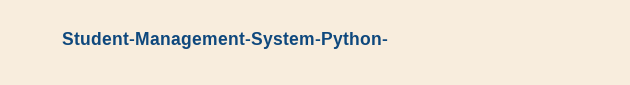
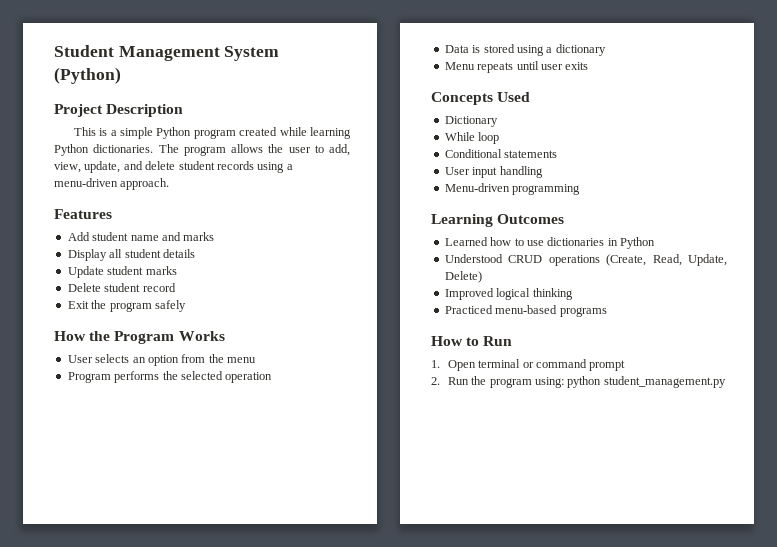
[62,32,388,49] Student-Management-System-Python- -> [54,45,280,61] [54,67,121,84] [54,104,184,117] [73,127,352,139] [54,144,350,156] [54,161,293,173] [54,178,170,190] [54,209,112,219] [67,232,215,241] [67,249,195,261] [67,266,177,278] [67,283,176,292] [67,300,186,312] [54,331,225,344] [67,354,256,366] [67,371,273,383] [444,44,606,56] [444,61,589,73] [431,92,531,105] [444,116,498,127] [444,132,500,144] [444,149,558,158] [444,166,543,178] [444,183,581,195] [431,214,565,227] [444,237,655,249] [444,254,727,266] [444,271,482,283] [444,288,573,300] [444,305,607,317] [431,336,513,346] [431,359,626,371] [431,376,726,388] Student Management System (Python) // Project Description // This is a simple Python program created while learning Python dictionaries. The program allows the user to add, view, update, and delete student records using a menu-driven approach. // Features // Add student name and marks // Display all student details // Update student marks // Delete student record // Exit the program safely // How the Program Works // User selects an option from the menu // Program performs the selected operation // Data is stored using a dictionary // Menu repeats until user exits // Concepts Used // Dictionary // While loop // Conditional statements // User input handling // Menu-driven programming // Learning Outcomes // Learned how to use dictionaries in Python // Understood CRUD operations (Create, Read, Update, Delete) // Improved logical thinking // Practiced menu-based programs // How to Run // 1. Open terminal or command prompt // 2. Run the program using: python student_management.py

